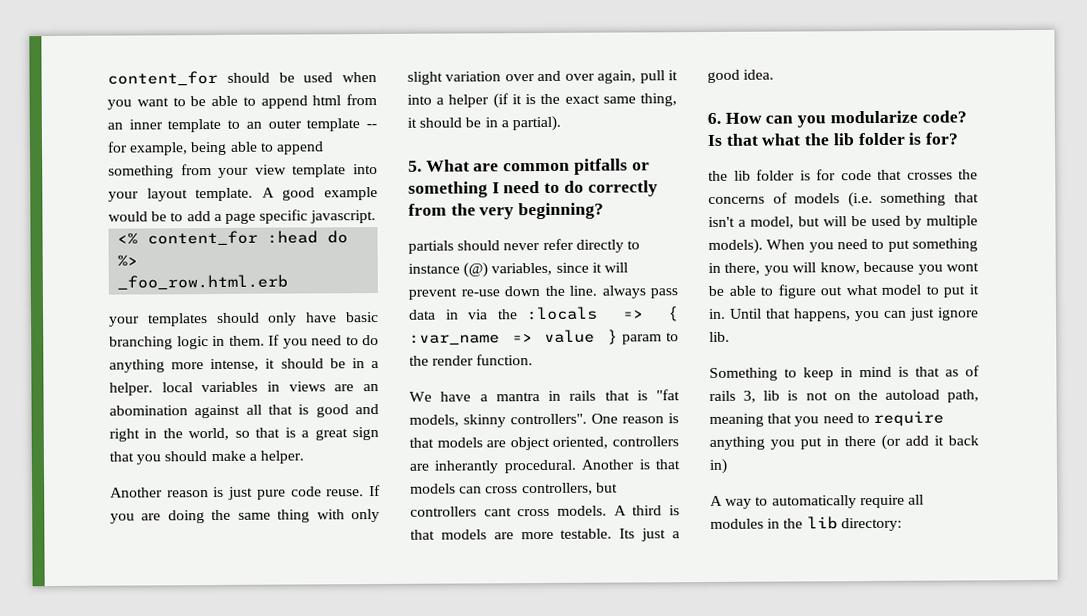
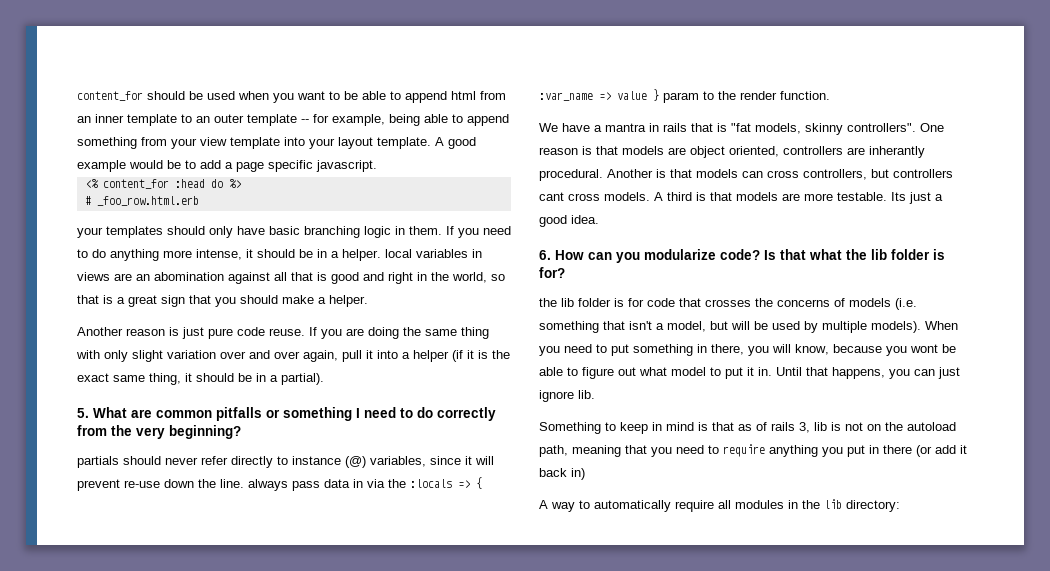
(139, 260) none -> [84,196,91,205] #

